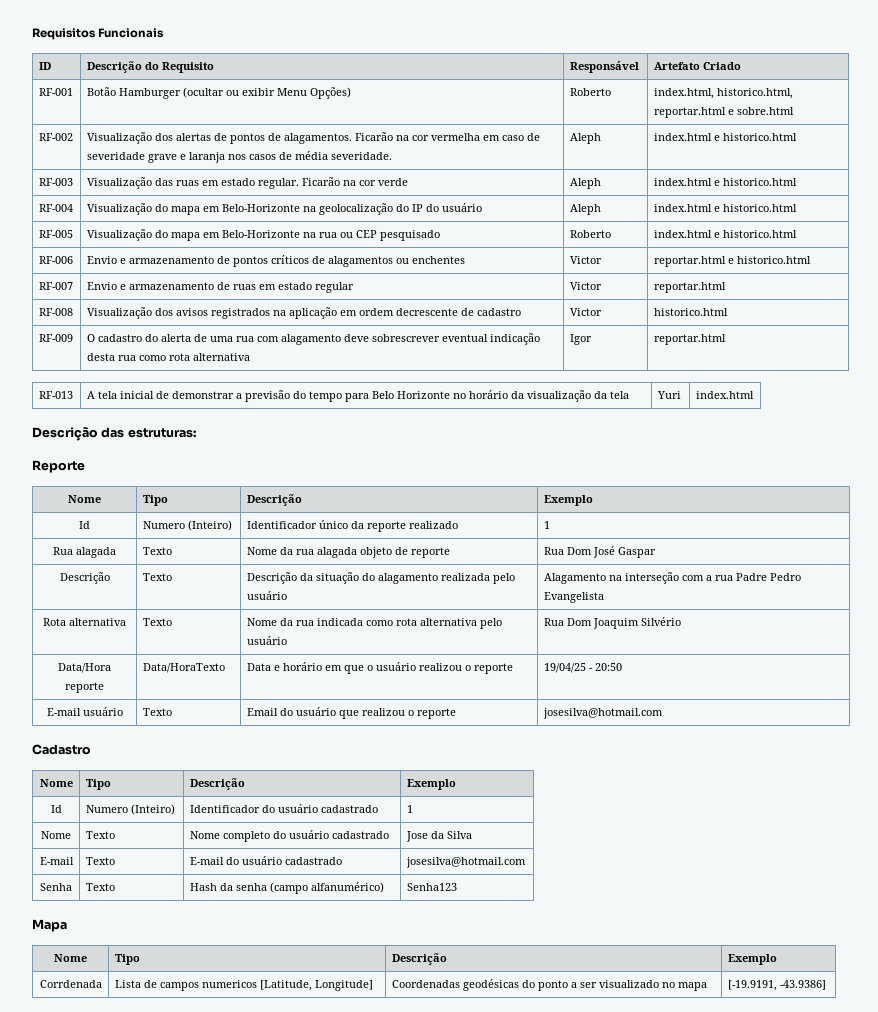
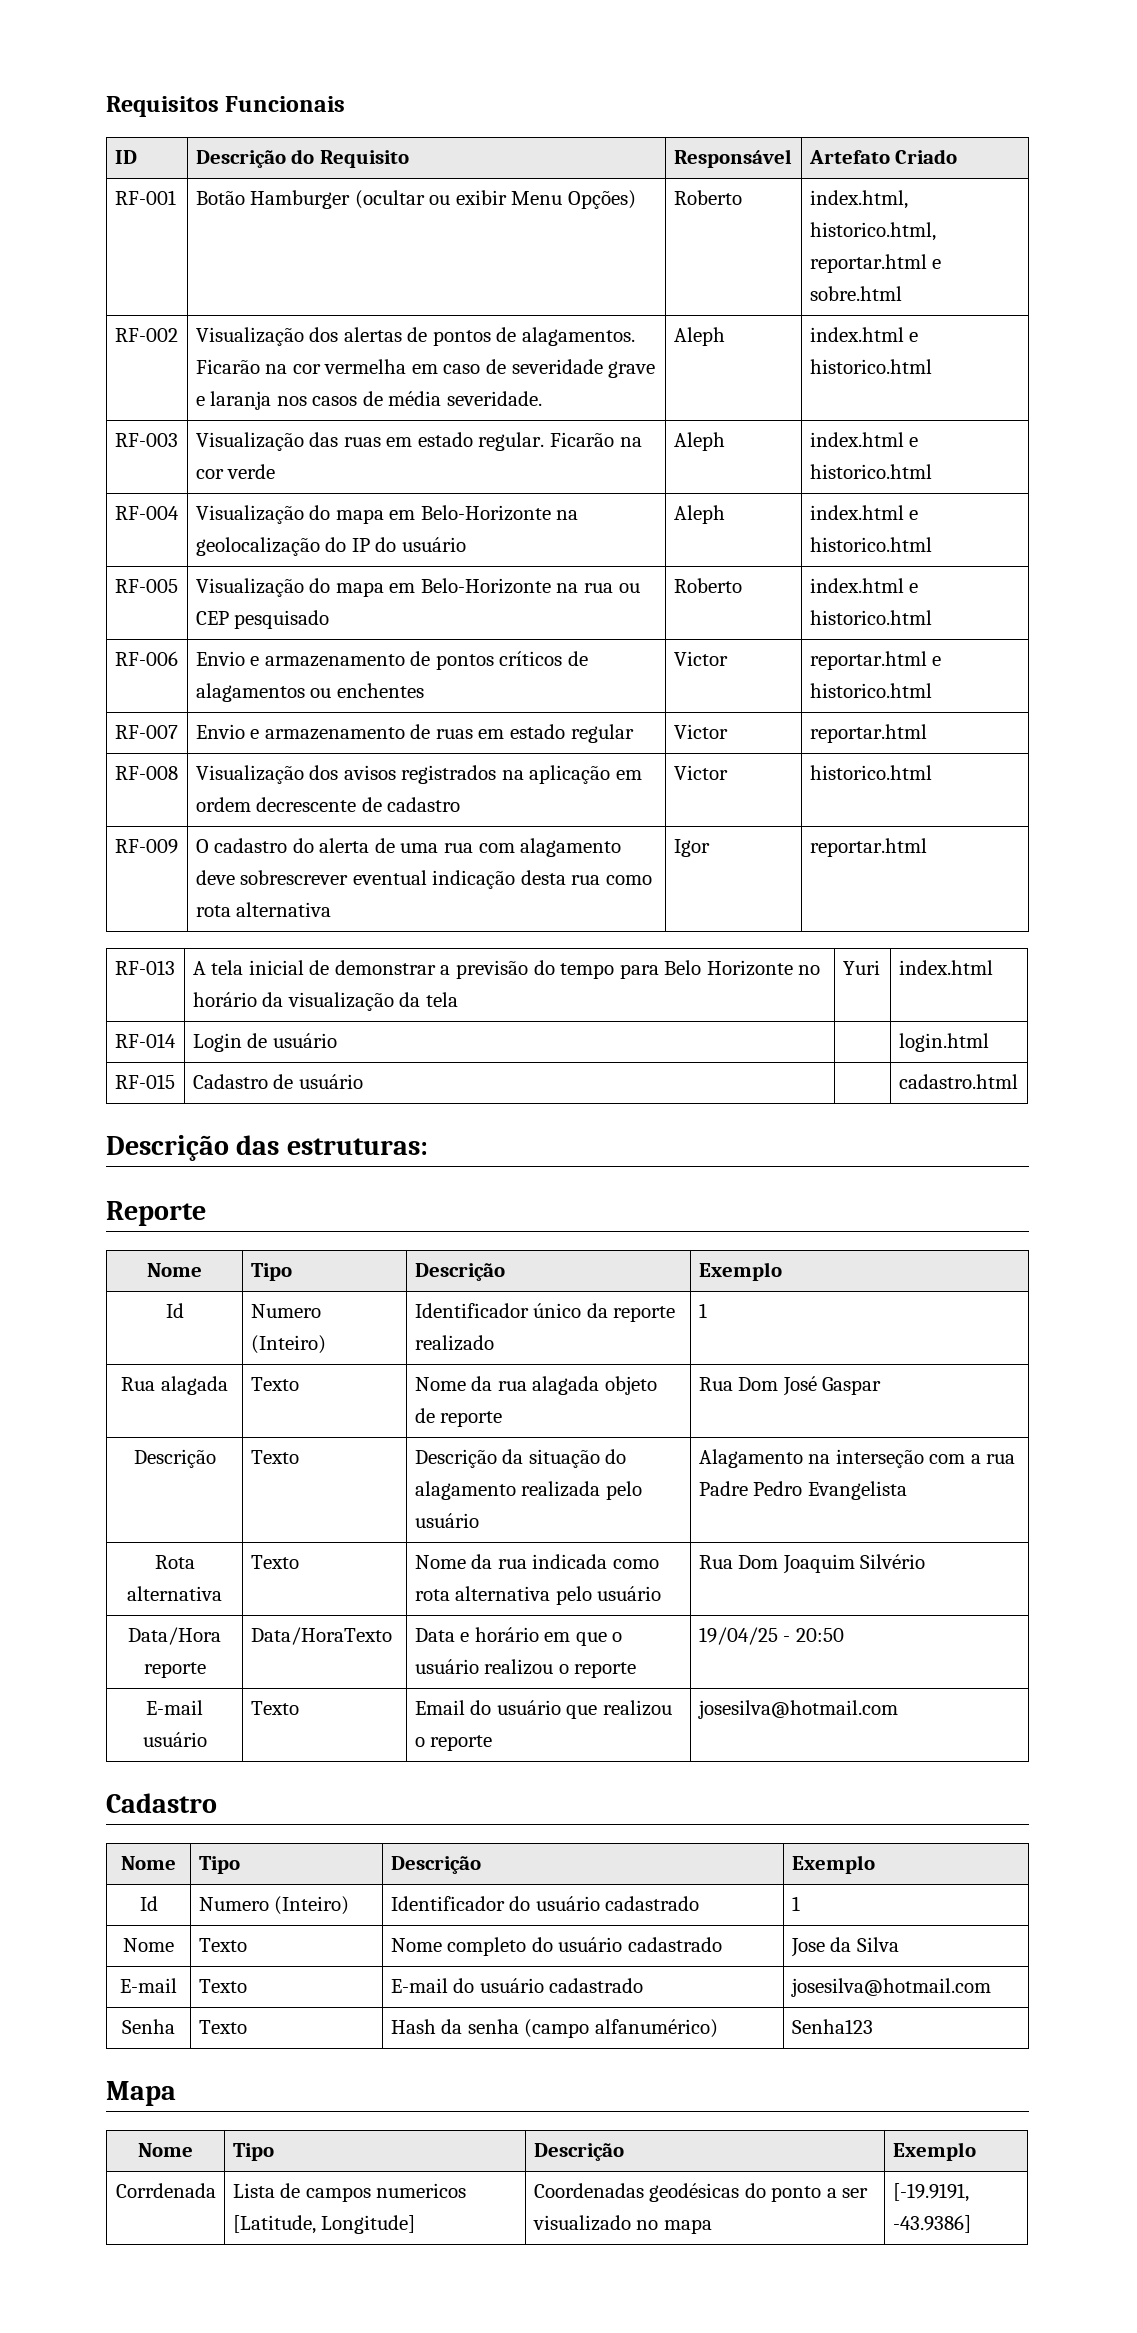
(754, 395) none -> [114,1033,176,1048] [192,1033,337,1052] [898,1033,989,1052] [114,1074,175,1089] [192,1074,363,1089] [898,1074,1018,1089] // RF-014 | Login de usuário | | login.html // RF-015 | Cadastro de usuário | | cadastro.html

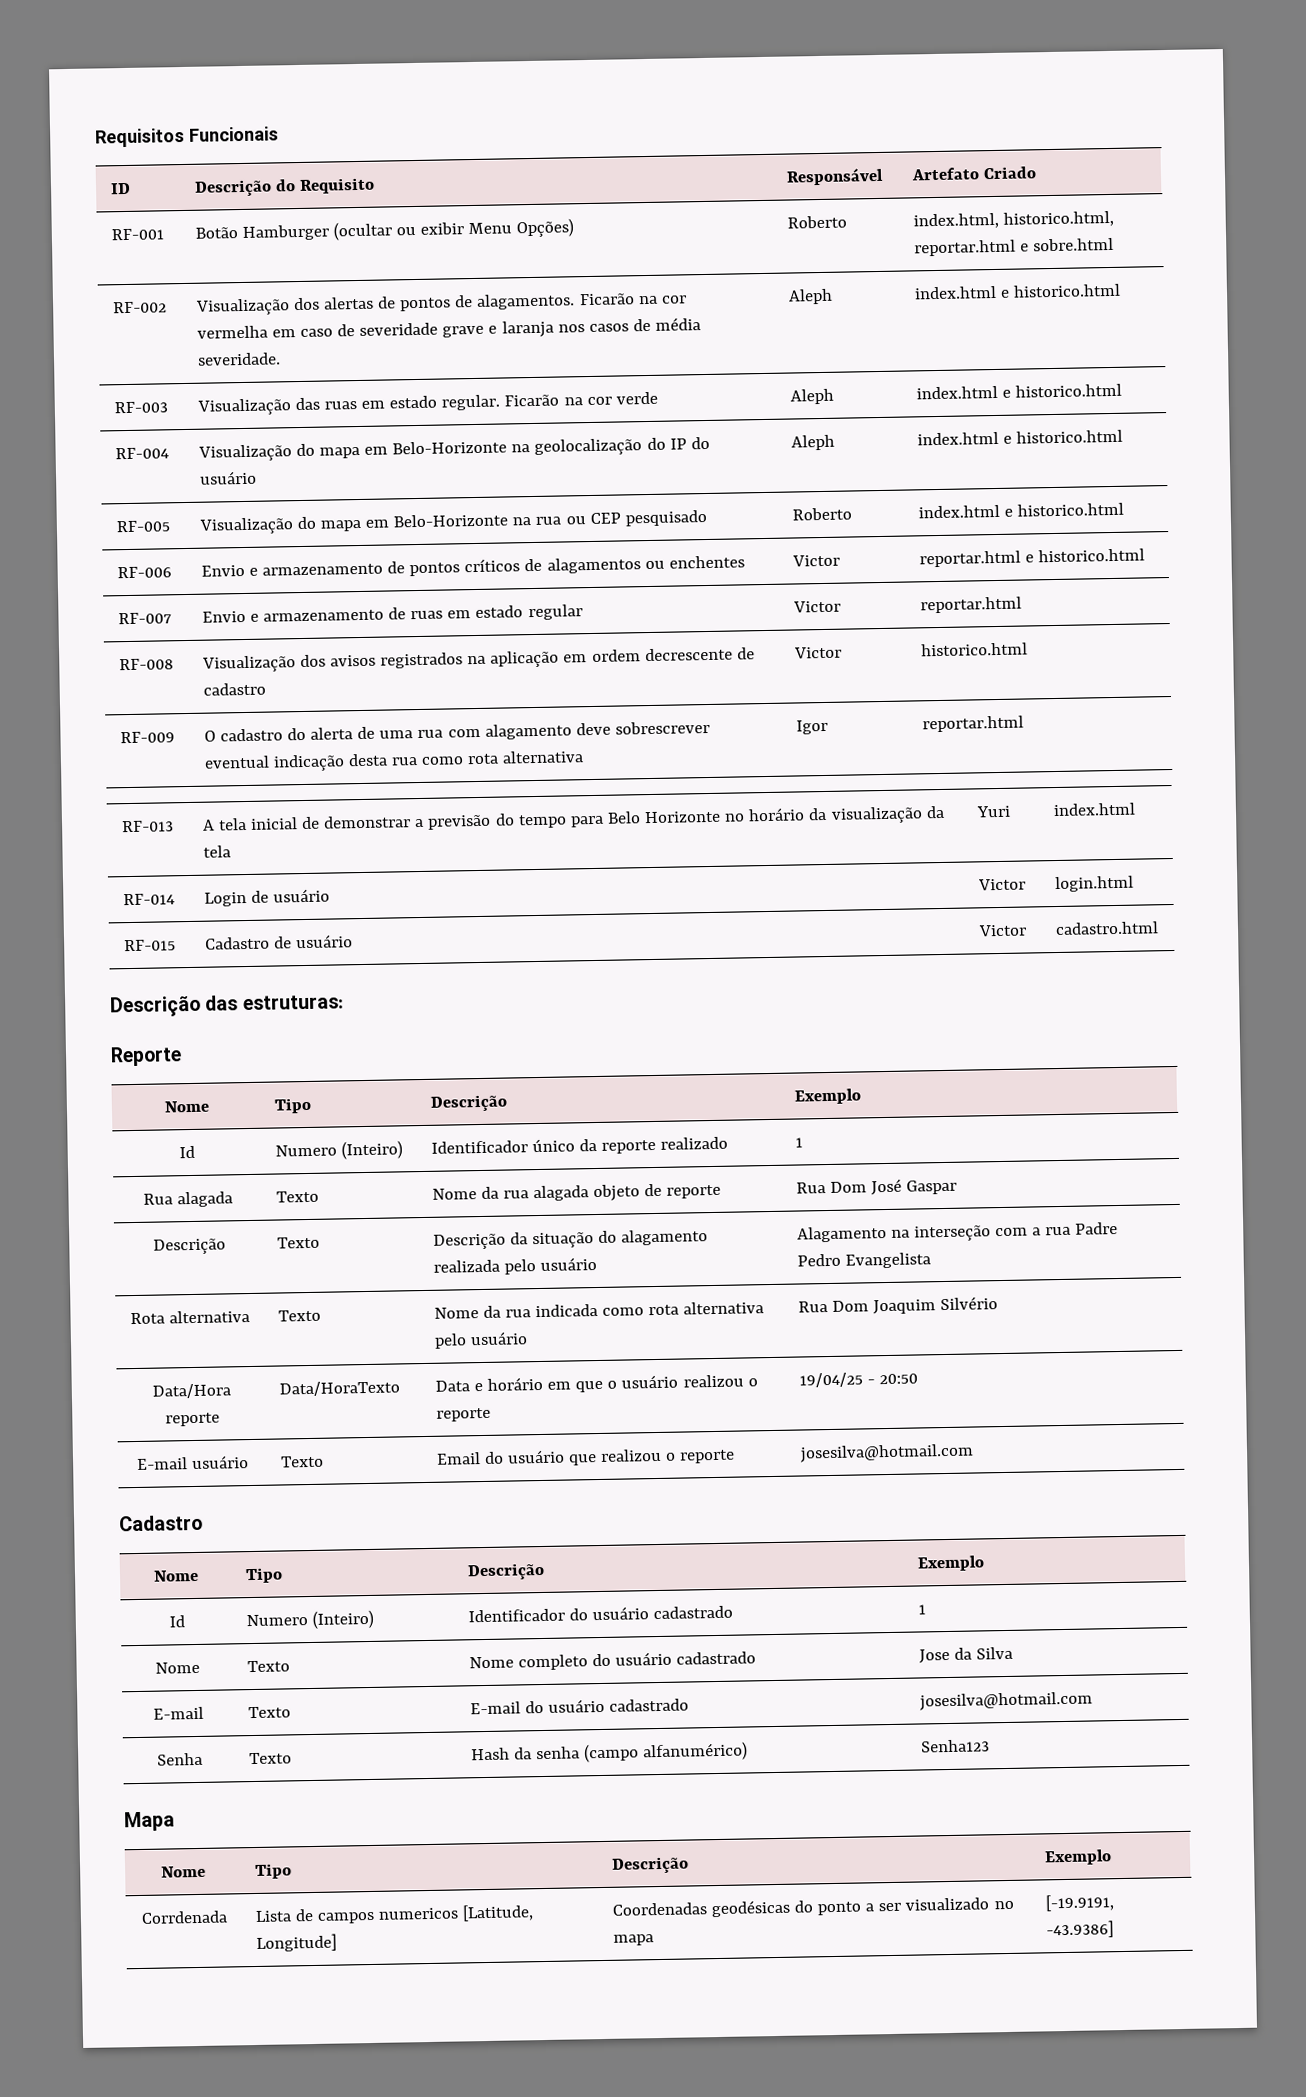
(337, 1040) none -> [977,878,1026,891] Victor
(363, 1081) none -> [977,924,1027,937] Victor

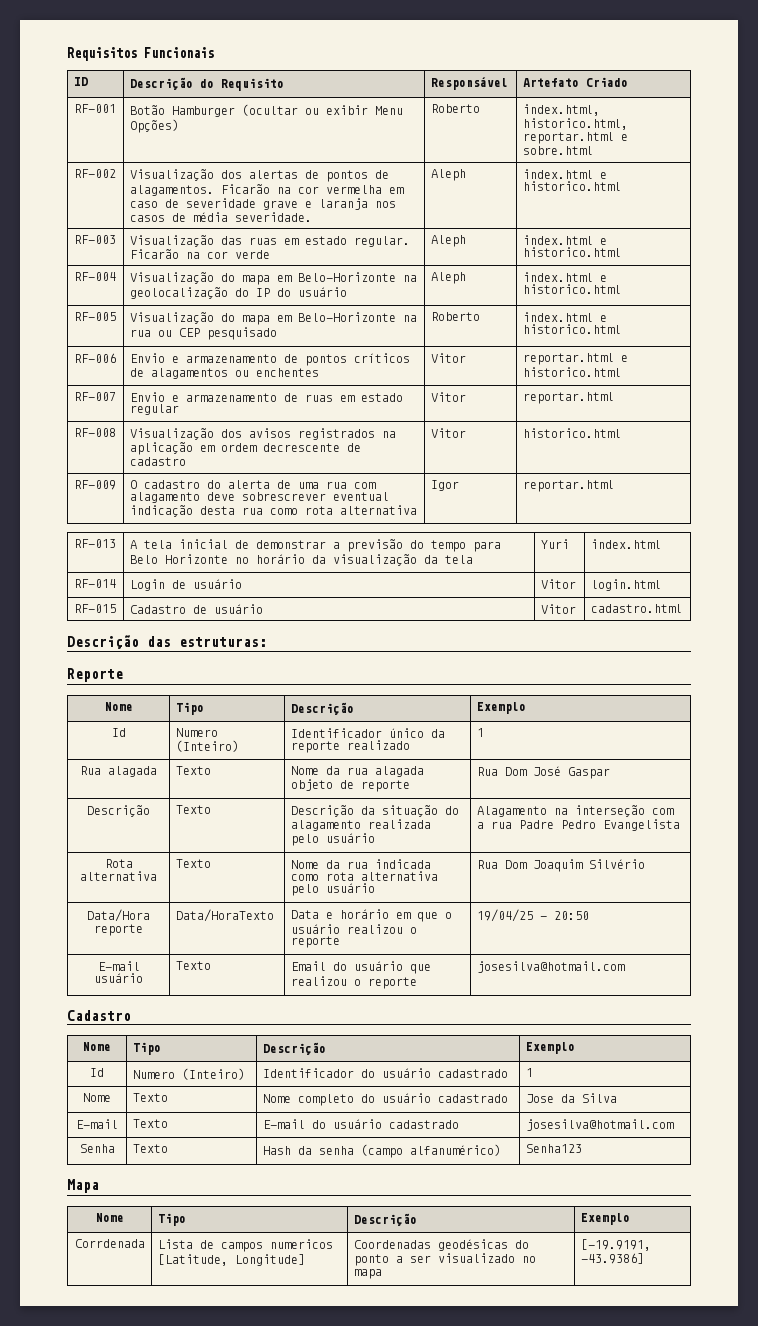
[791,554,840,567] Victor -> [430,353,466,363] Vitor
[792,600,841,613] Victor -> [430,392,466,402] Vitor
[793,646,842,659] Victor -> [430,428,466,438] Vitor
[977,878,1026,891] Victor -> [540,579,576,589] Vitor
[977,924,1027,937] Victor -> [540,604,576,614] Vitor

